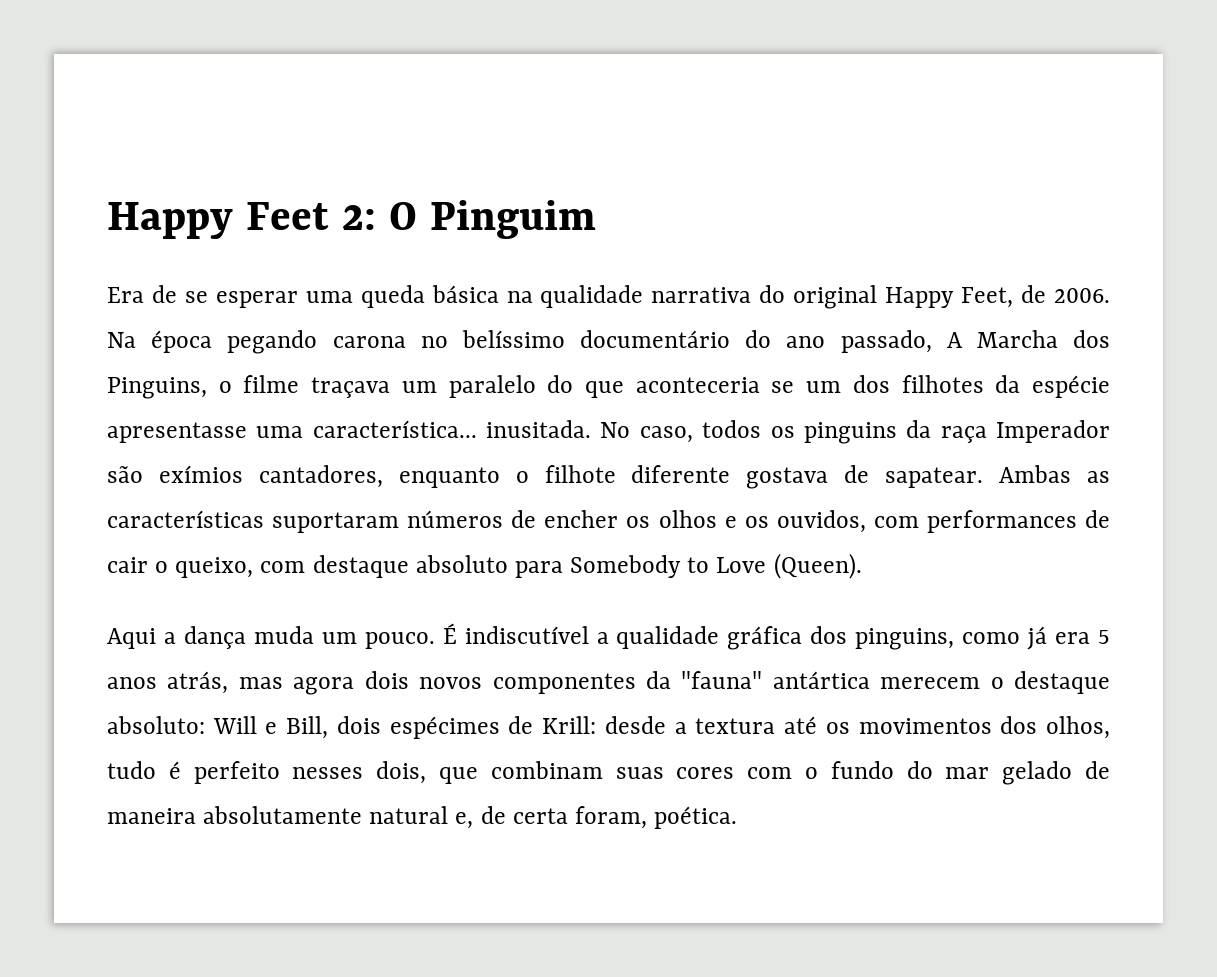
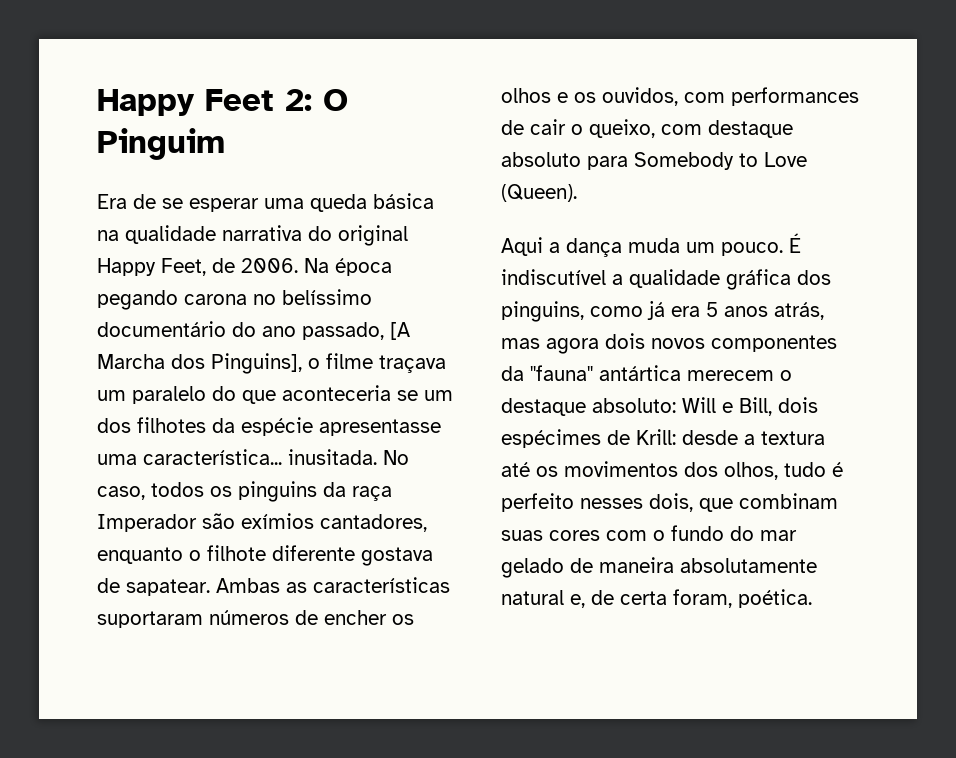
[946,332,963,348] A -> [390,322,410,340] [A
[107,377,207,399] Pinguins, -> [211,353,302,374] Pinguins],

